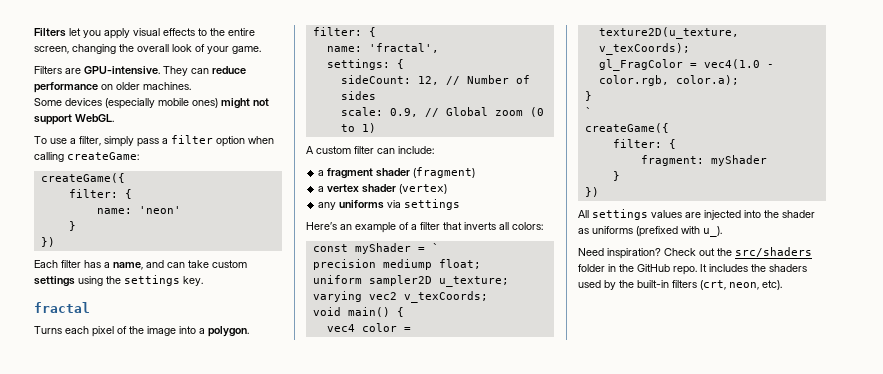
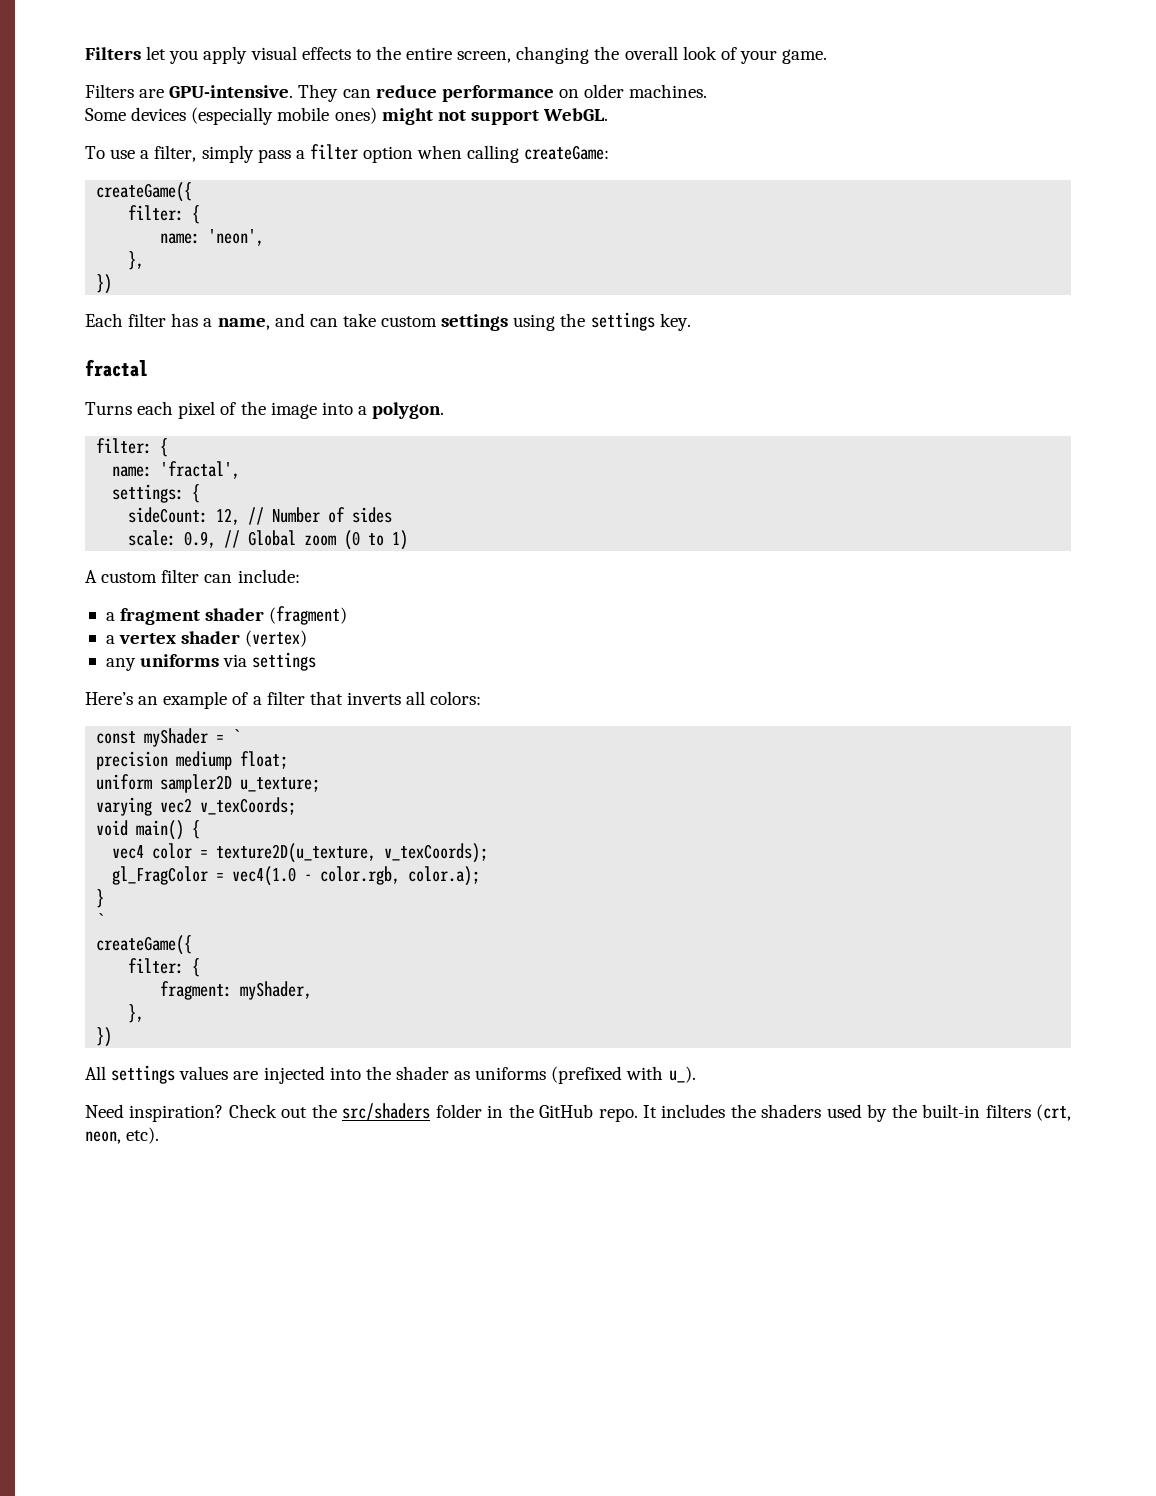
[138,206,181,214] [68,221,76,231] 'neon' // } -> [208,229,265,246] [128,251,145,270] 'neon', // },
[710,155,767,166] [612,171,620,181] myShader // } -> [240,981,313,1000] [128,1004,145,1023] myShader, // },

